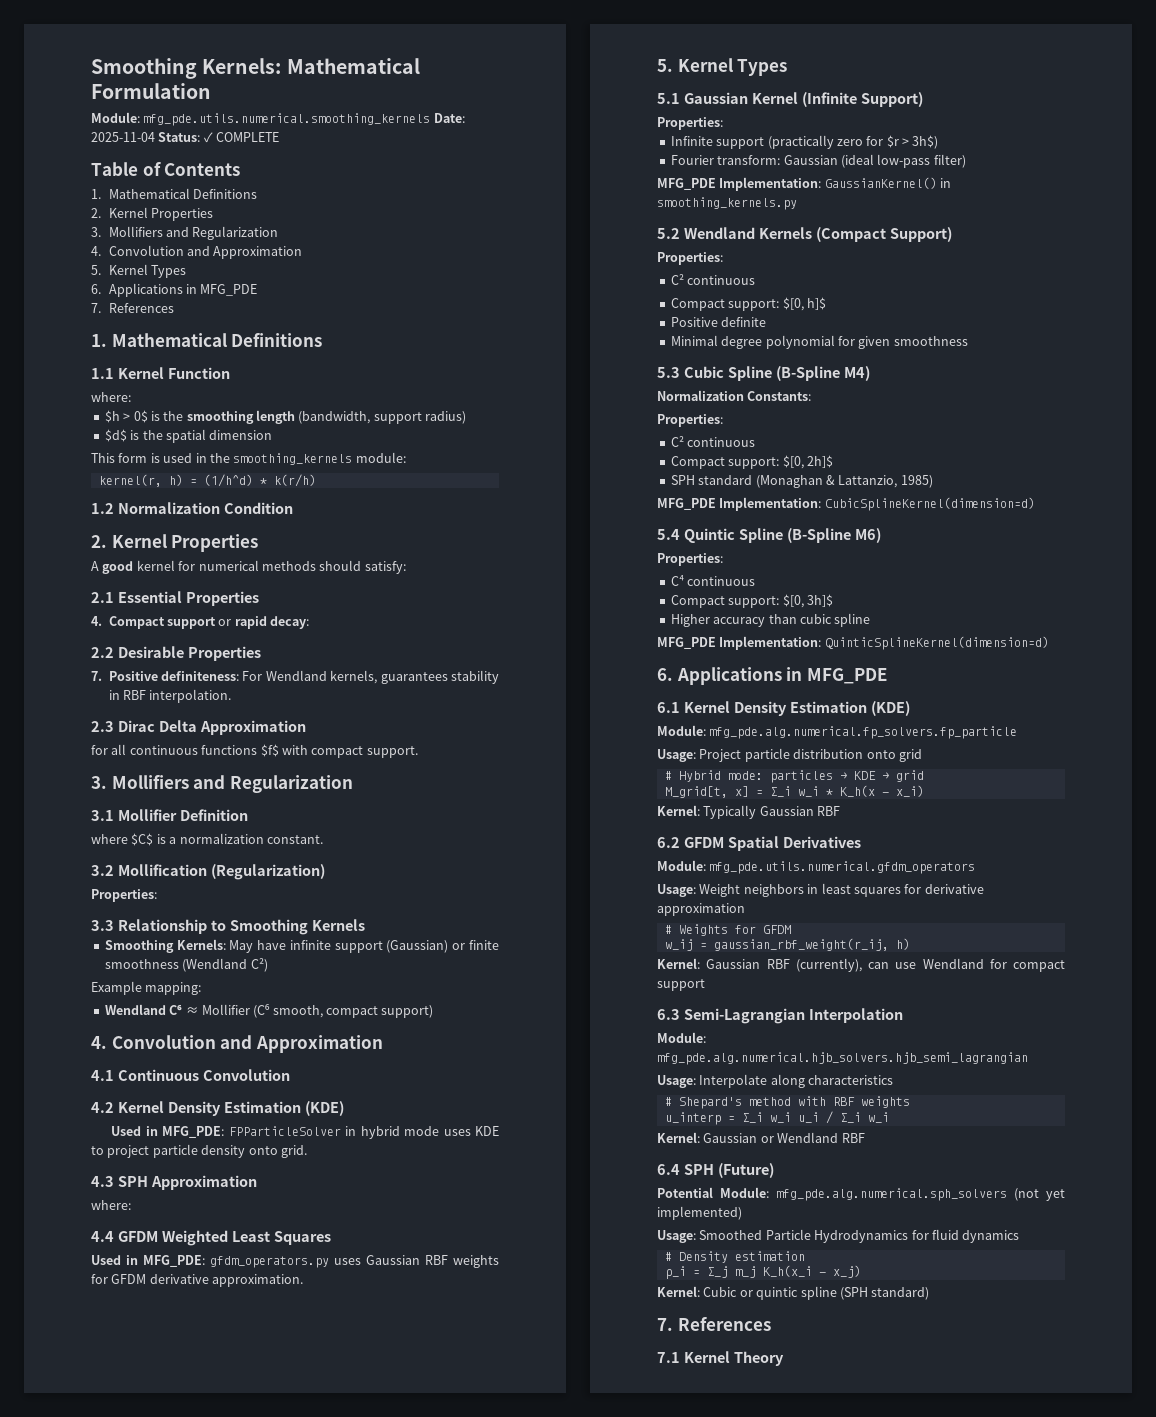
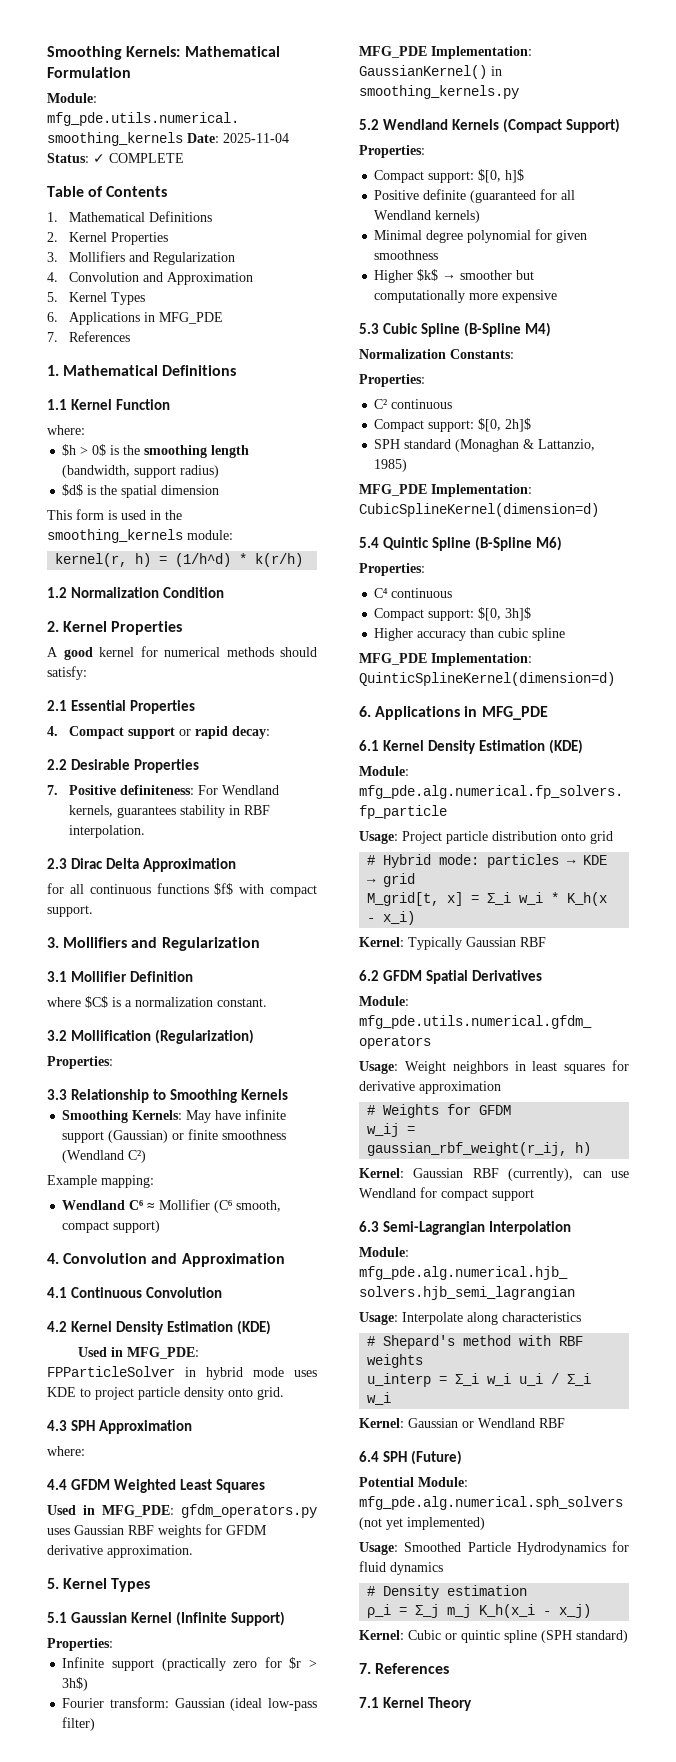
[670,274,756,285] // C² continuous -> (425, 151) none
(767, 322) none -> [470,189,576,203] [374,210,481,223] (guaranteed for all Wendland kernels)
(968, 341) none -> [374,269,535,283] [374,290,558,303] // Higher $k$ → smoother but computationally more expensive

